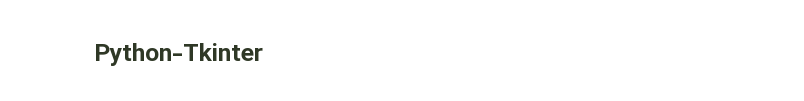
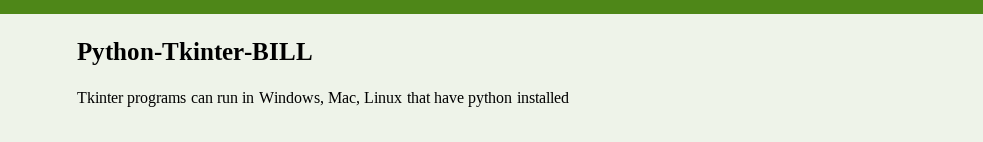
[94,43,263,66] Python-Tkinter -> [77,42,313,65] [77,92,569,107] Python-Tkinter-BILL // Tkinter programs can run in Windows, Mac, Linux that have python installed

